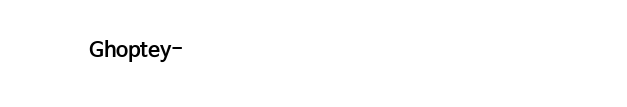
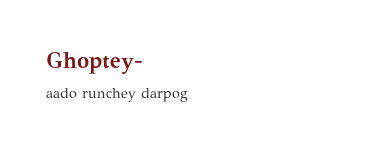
(183, 51) none -> [46,88,188,102] // aado runchey darpog

